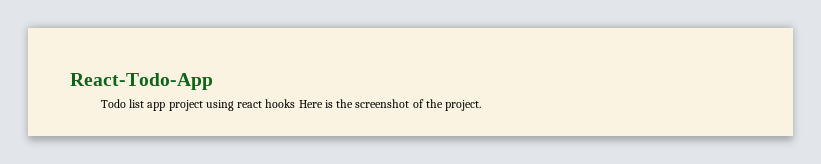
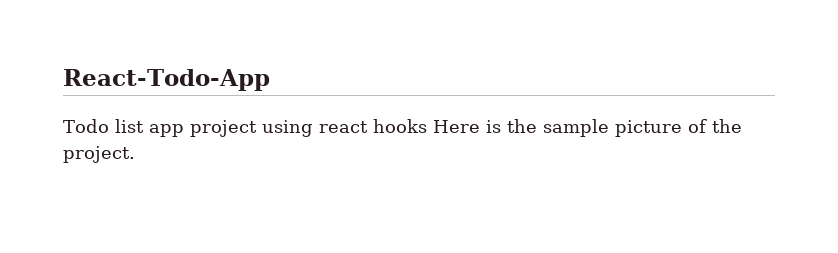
[355,99,410,108] screenshot -> [542,119,682,137] sample picture

